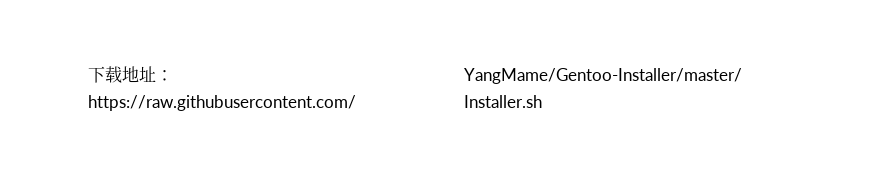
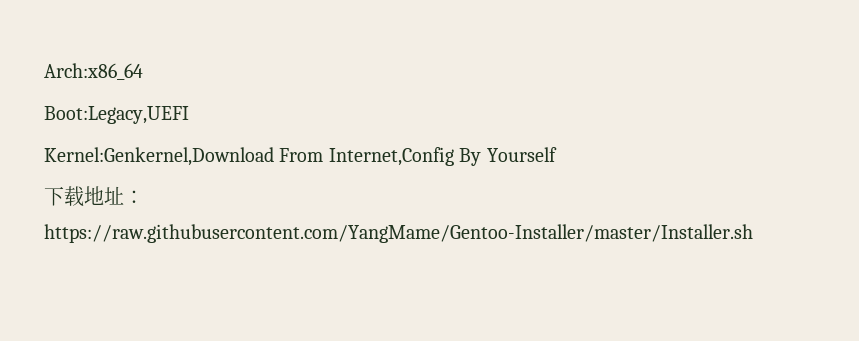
(88, 74) none -> [44,63,143,80] [44,106,189,124] [44,147,557,166] Arch:x86_64 // Boot:Legacy,UEFI // Kernel:Genkernel,Download From Internet,Config By Yourself //

